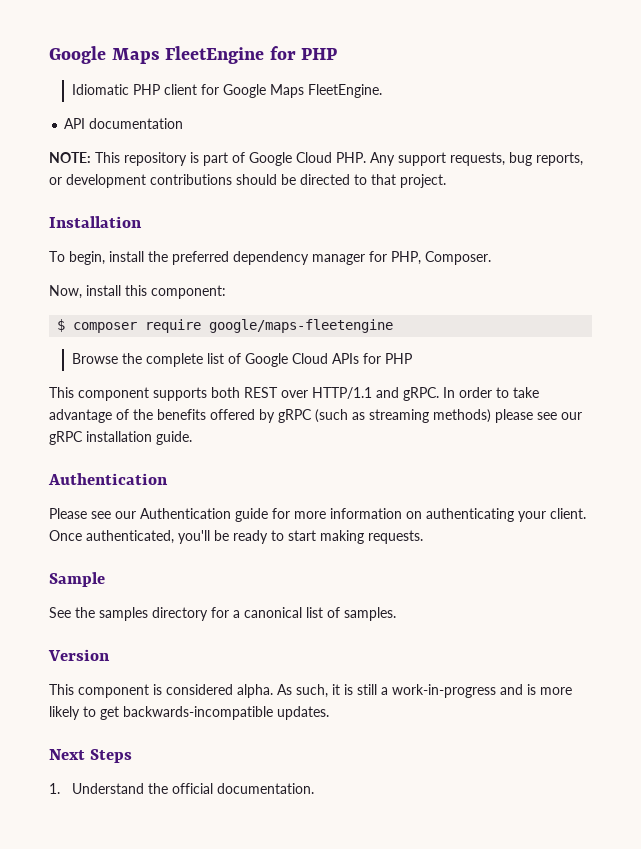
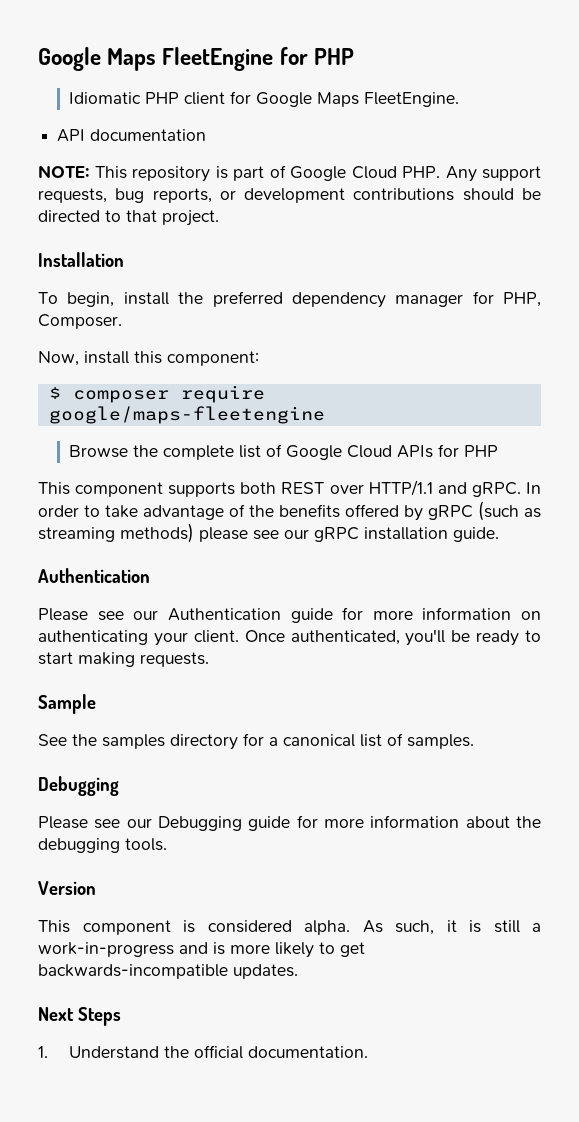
(396, 614) none -> [38,776,119,796] [38,815,541,831] [38,838,167,853] // Debugging // Please see our Debugging guide for more information about the debugging tools.

